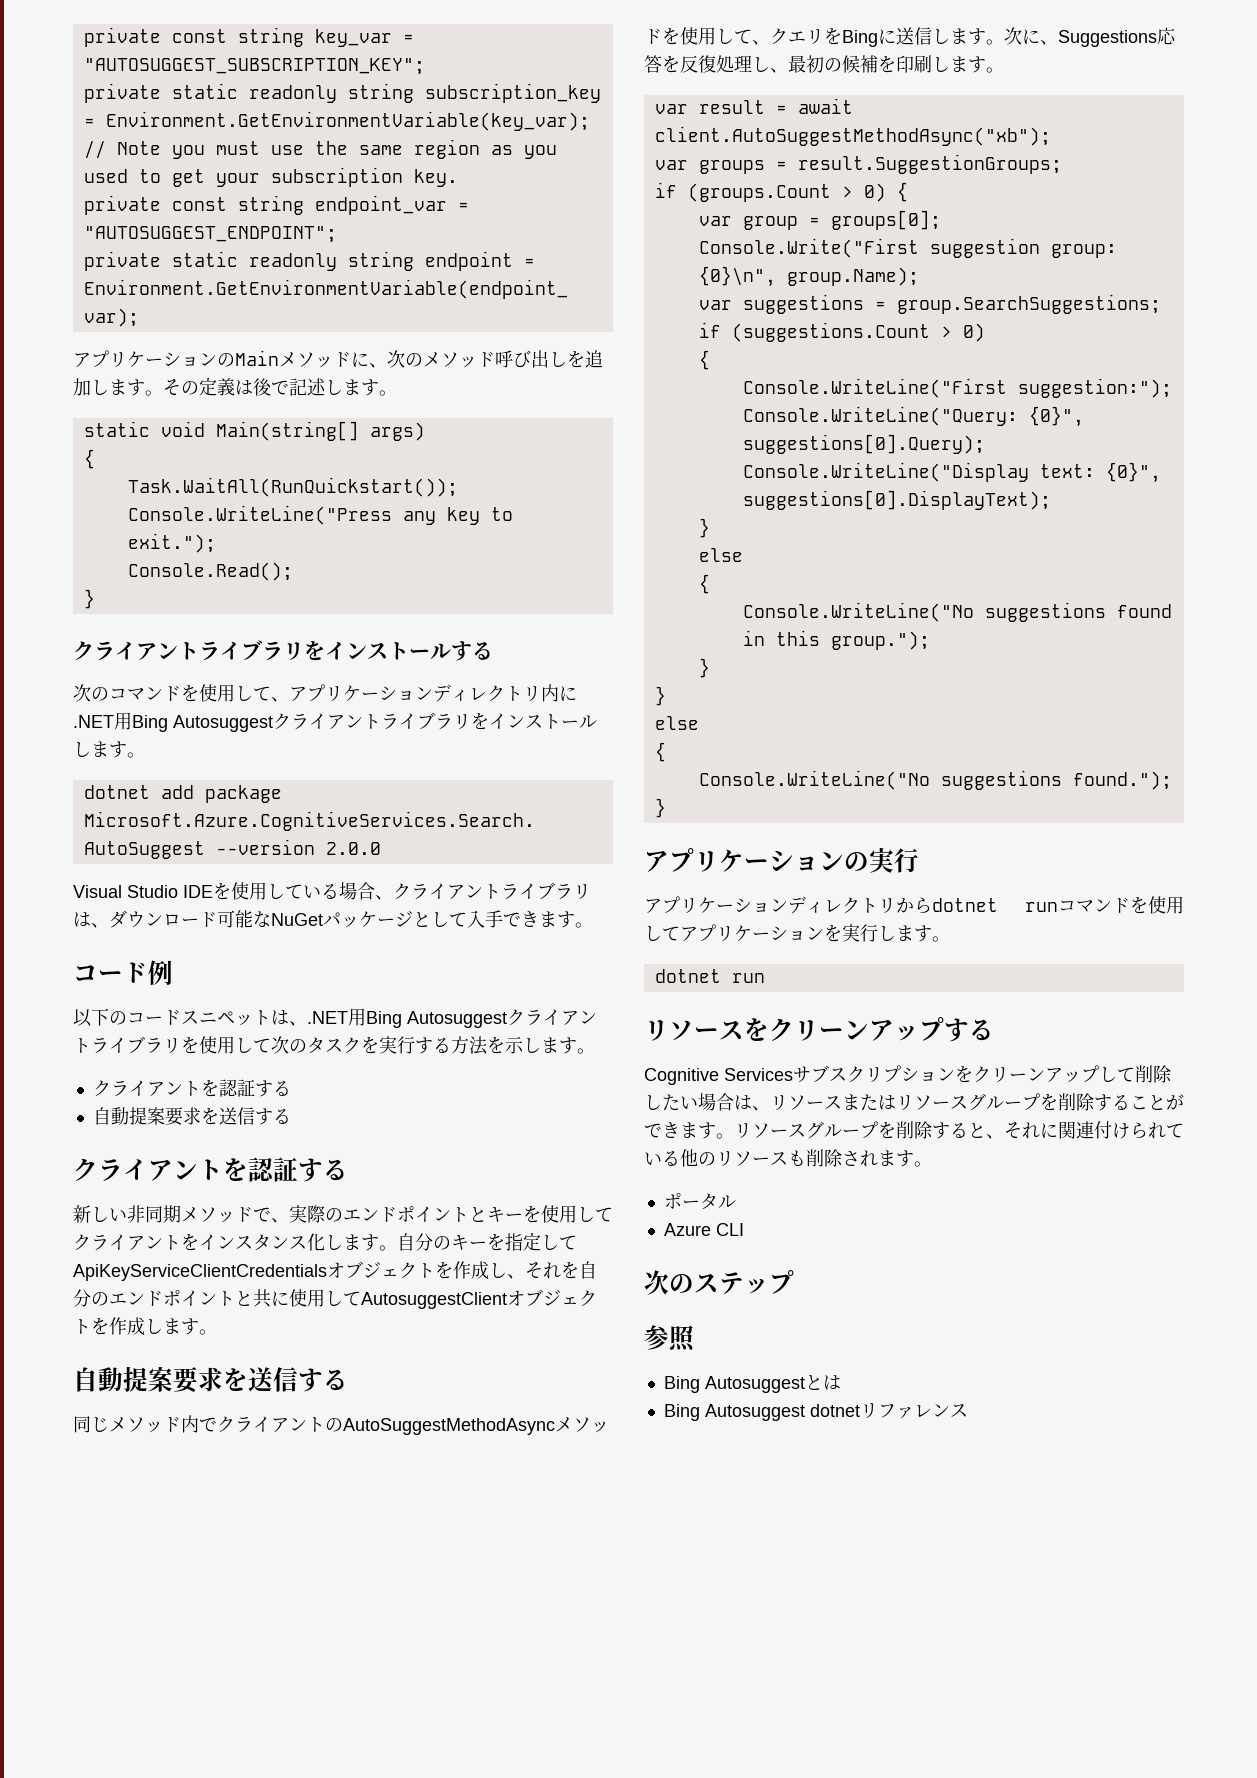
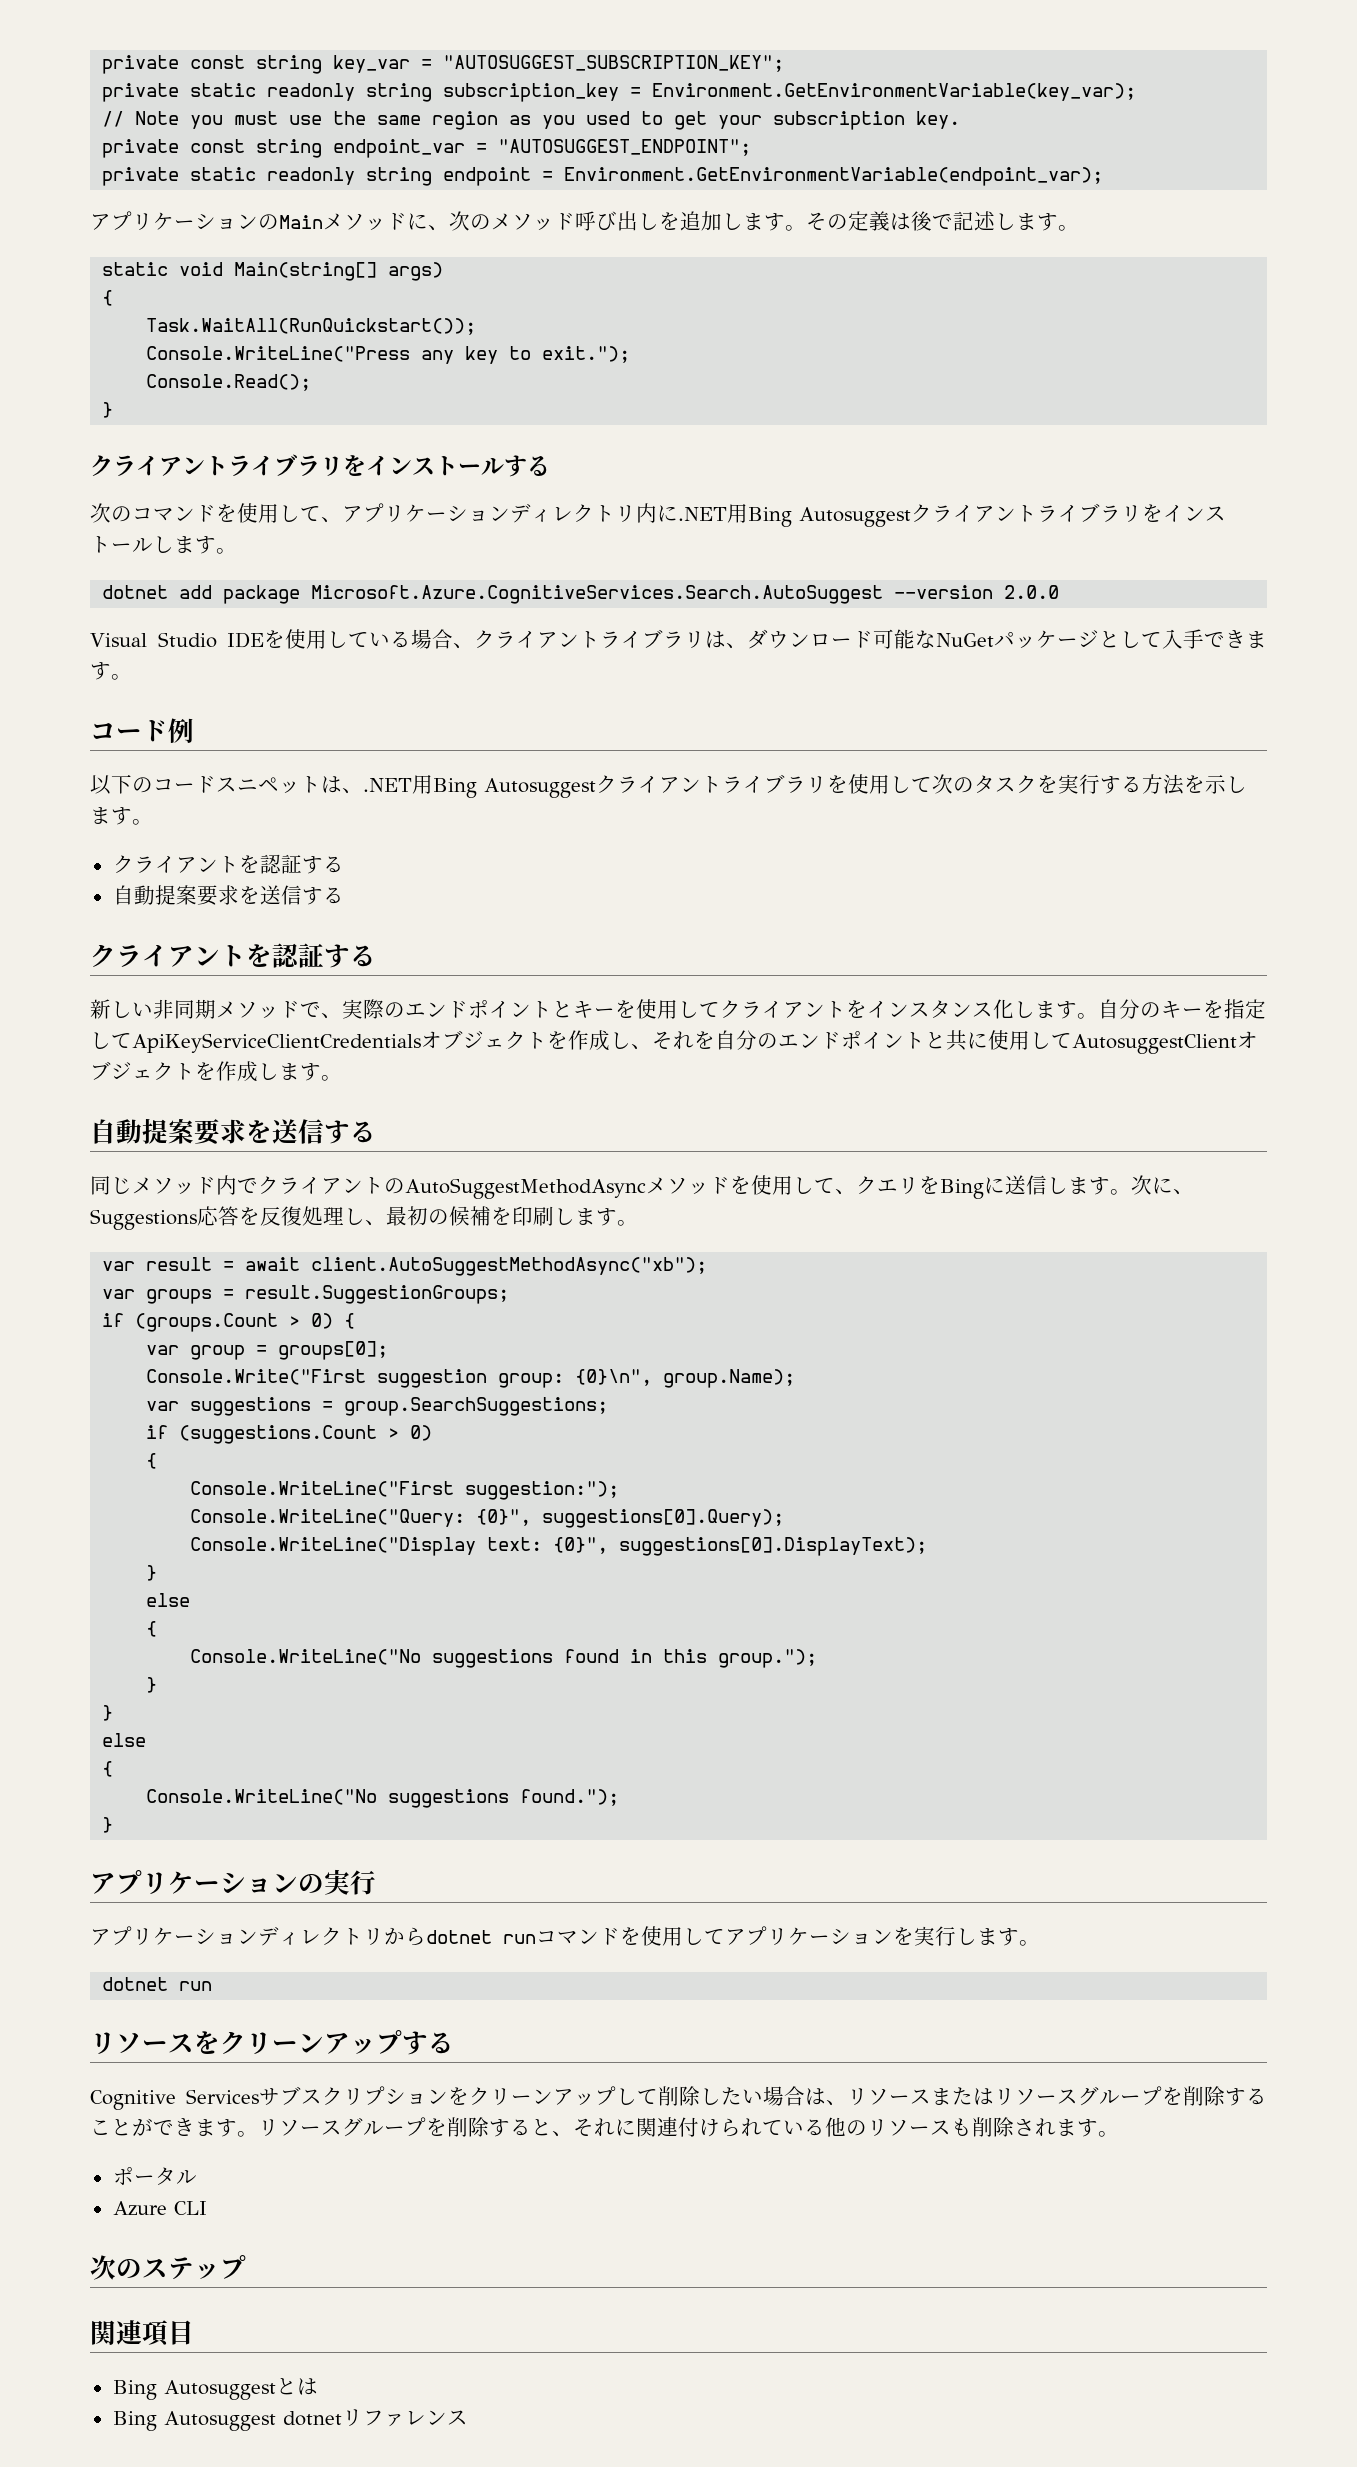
[644,1325,695,1352] 参照 -> [90,2320,194,2346] 関連項目

